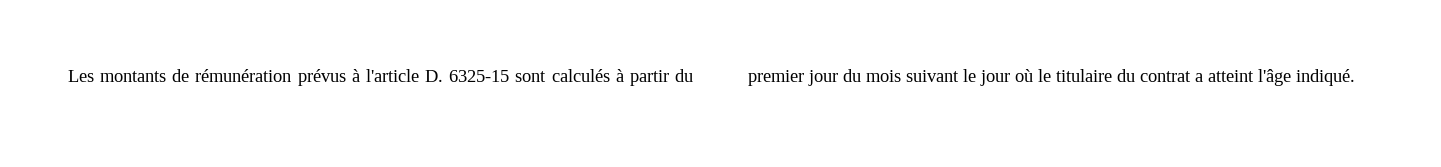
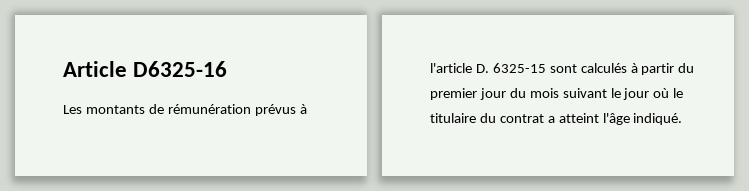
(68, 76) none -> [63,61,228,77] Article D6325-16 //

